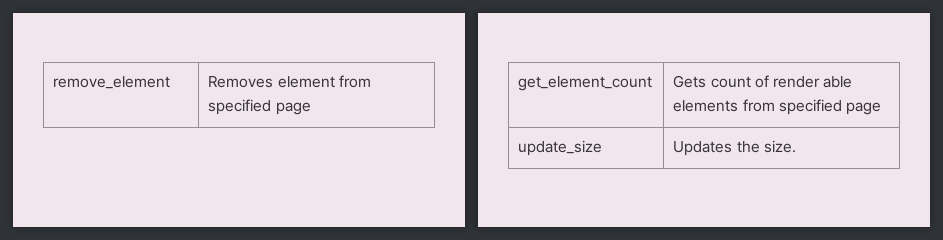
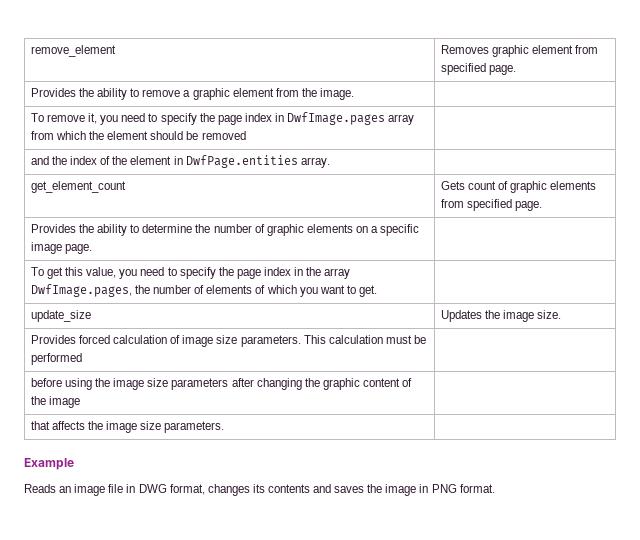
(274, 82) none -> [492,45,530,57] graphic
[275,102,311,115] page -> [489,65,517,75] [30,88,354,100] [30,112,415,125] [30,131,246,140] [30,155,330,168] page. // Provides the ability to remove a graphic element from the image. | // To remove it, you need to specify the page index in DwfImage.pages array from which the element should be removed | // and the index of the element in DwfPage.entities array. |
[773,76,853,88] render able -> [510,181,548,193] graphic
[846,102,882,115] page -> [515,201,543,211] [30,224,420,236] [30,242,93,254] [30,267,351,279] [30,284,377,297] page. // Provides the ability to determine the number of graphic elements on a specific image page. | // To get this value, you need to specify the page index in the array DwfImage.pages, the number of elements of which you want to get. |
(760, 147) none -> [503,310,535,322] image
(796, 146) none -> [30,335,426,347] [30,353,82,365] [30,378,413,390] [30,396,81,408] [30,421,225,433] [24,458,74,470] [24,484,495,496] // Provides forced calculation of image size parameters. This calculation must be performed | // before using the image size parameters after changing the graphic content of the image | // that affects the image size parameters. | // Example // Reads an image file in DWG format, changes its contents and saves the image in PNG format.

